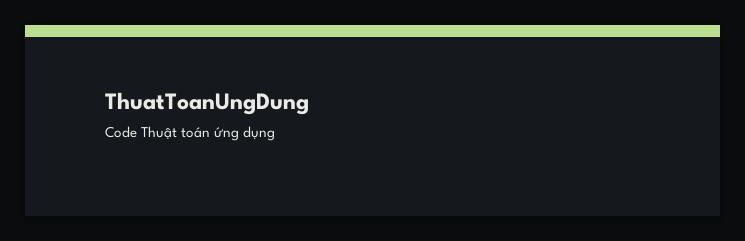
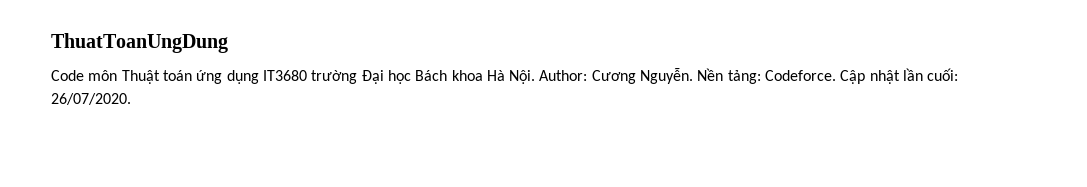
(137, 132) none -> [88,70,118,81] môn
(276, 133) none -> [262,68,959,84] [51,93,131,105] IT3680 trường Đại học Bách khoa Hà Nội. Author: Cương Nguyễn. Nền tảng: Codeforce. Cập nhật lần cuối: 26/07/2020.

